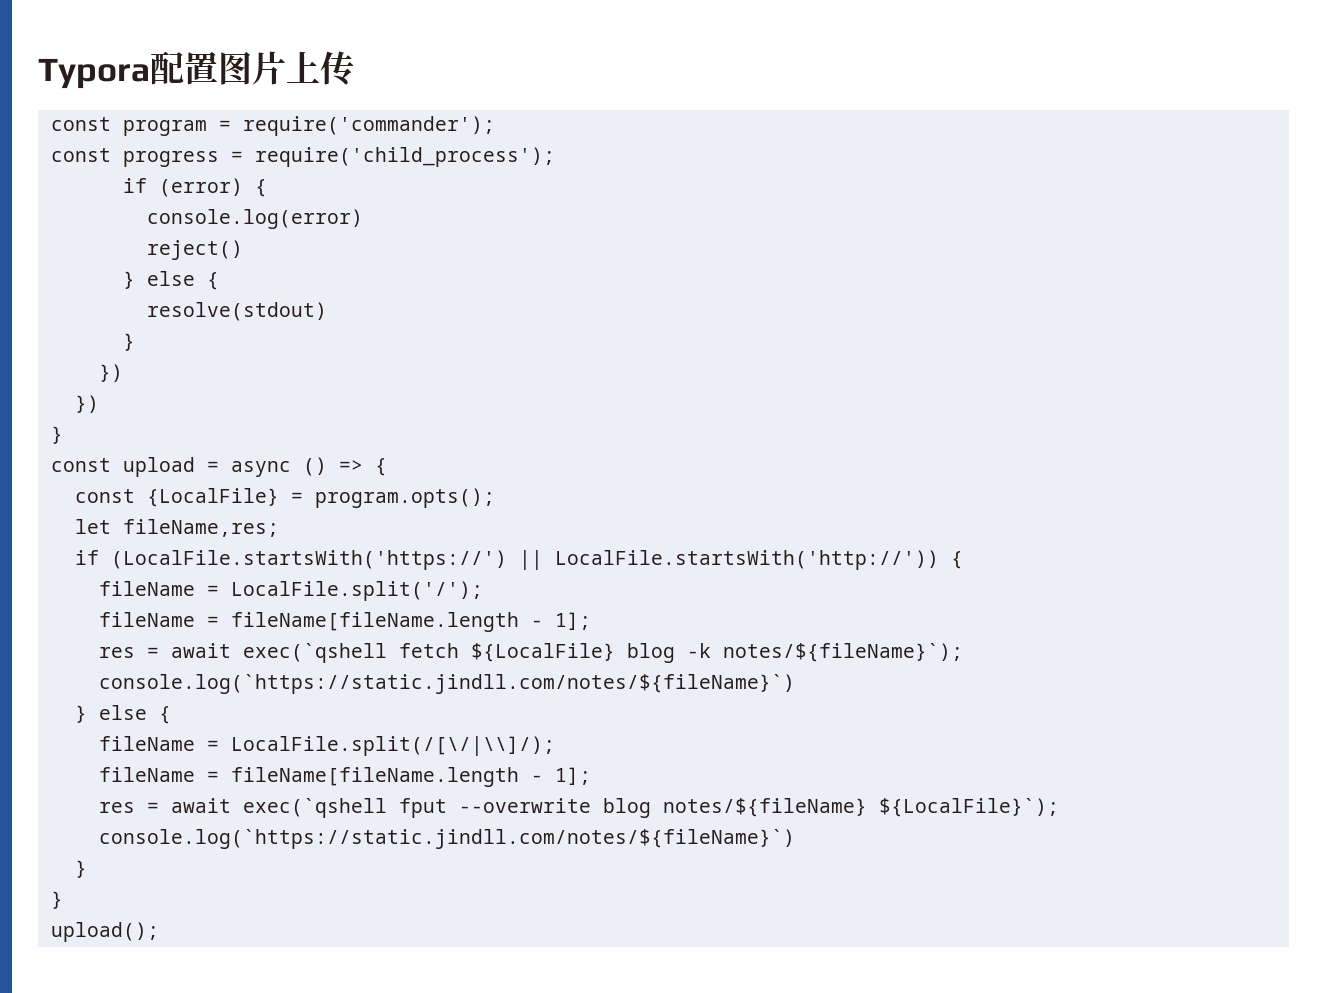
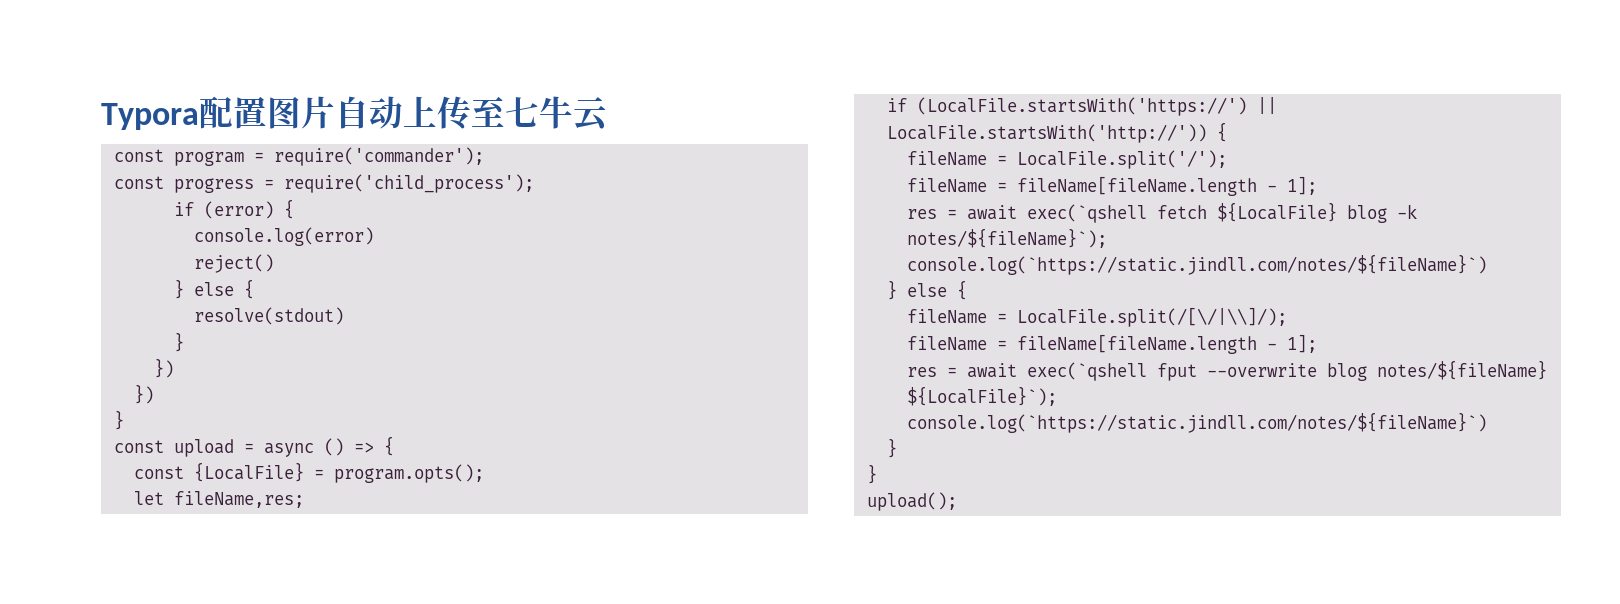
(286, 68) none -> [335,96,403,129] 自动
(354, 68) none -> [471,96,609,132] 至七牛云

